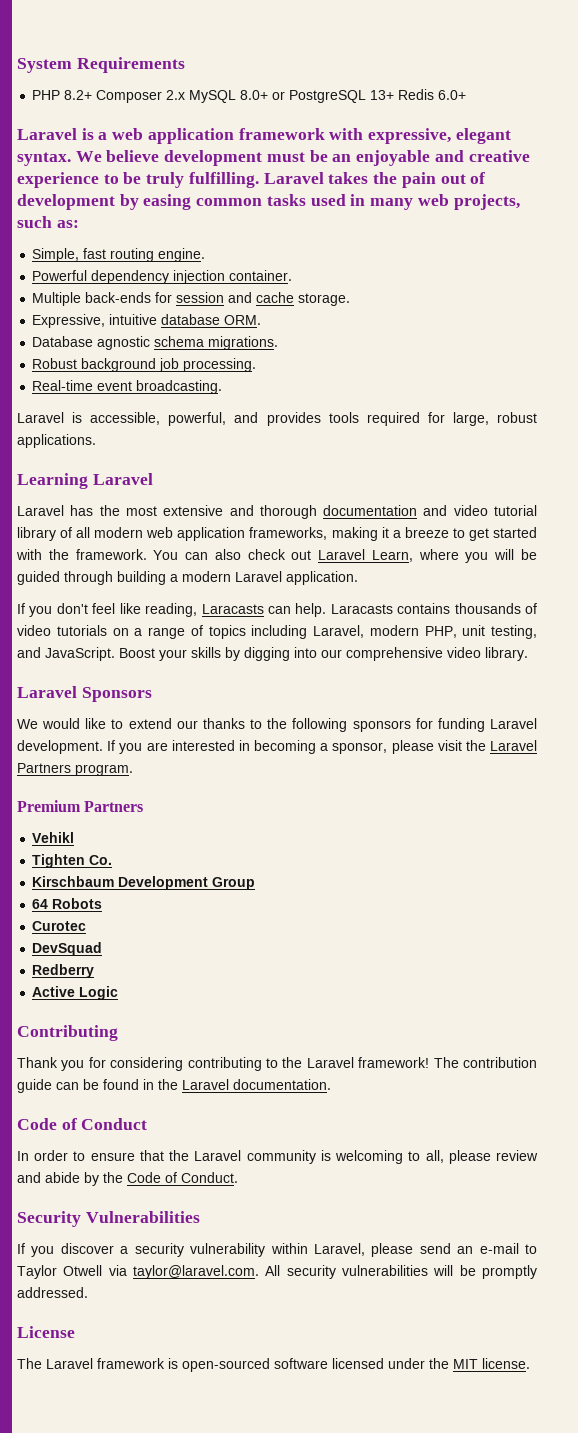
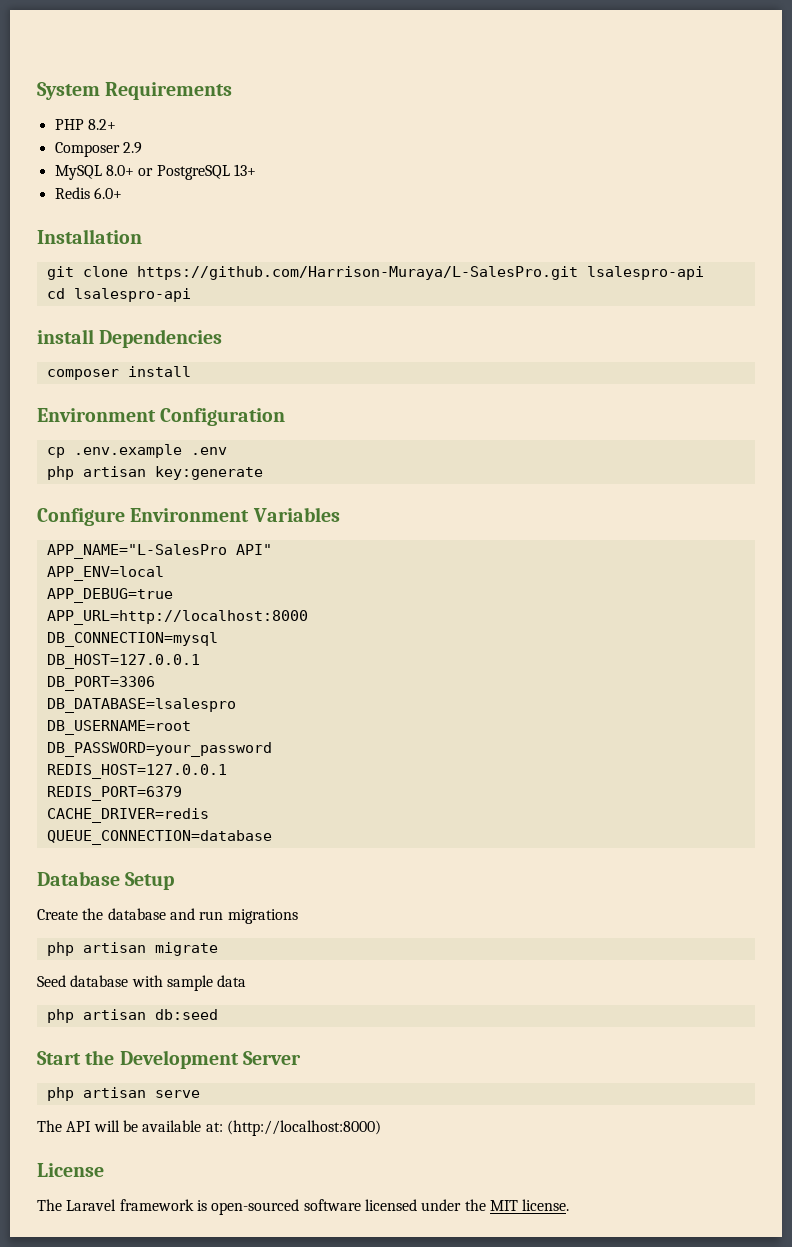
[96,90,186,103] Composer 2.x -> [54,142,142,157] // Composer 2.9 //
(395, 95) none -> (256, 170) //
[17,128,511,144] [17,150,530,166] [17,172,486,188] [17,194,520,210] [17,216,79,228] [32,248,206,262] [32,270,293,284] [32,292,351,306] [32,314,262,328] [32,336,279,350] [32,358,257,372] [32,380,223,394] [17,412,538,426] [17,434,96,448] [17,473,153,489] [17,505,537,519] [17,527,538,541] [16,549,537,563] [17,571,358,585] [17,603,537,617] [17,625,537,639] [17,647,528,661] [17,686,152,702] [17,718,537,732] [17,740,538,754] [17,763,133,776] [17,800,144,812] [32,832,75,843] [32,854,113,868] [32,876,256,890] [32,898,103,909] [32,921,87,931] [32,942,103,956] [32,964,95,978] [32,986,119,1000] [17,1025,118,1041] [17,1057,537,1071] [17,1079,331,1093] [17,1118,148,1130] [17,1150,538,1164] [17,1172,238,1186] [17,1211,200,1227] [17,1243,538,1257] [17,1265,537,1279] [17,1287,88,1298] Laravel is a web application framework with expressive, elegant syntax. We believe development must be an enjoyable and creative experience to be truly fulfilling. Laravel takes the pain out of development by easing common tasks used in many web projects, such as: // Simple, fast routing engine. // Powerful dependency injection container. // Multiple back-ends for session and cache storage. // Expressive, intuitive database ORM. // Database agnostic schema migrations. // Robust background job processing. // Real-time event broadcasting. // Laravel is accessible, powerful, and provides tools required for large, robust applications. // Learning Laravel // Laravel has the most extensive and thorough documentation and video tutorial library of all modern web application frameworks, making it a breeze to get started with the framework. You can also check out Laravel Learn, where you will be guided through building a modern Laravel application. // If you don't feel like reading, Laracasts can help. Laracasts contains thousands of video tutorials on a range of topics including Laravel, modern PHP, unit testing, and JavaScript. Boost your skills by digging into our comprehensive video library. // Laravel Sponsors // We would like to extend our thanks to the following sponsors for funding Laravel development. If you are interested in becoming a sponsor, please visit the Laravel Partners program. // Premium Partners // Vehikl // Tighten Co. // Kirschbaum Development Group // 64 Robots // Curotec // DevSquad // Redberry // Active Logic // Contributing // Thank you for considering contributing to the Laravel framework! The contribution guide can be found in the Laravel documentation. // Code of Conduct // In order to ensure that the Laravel community is welcoming to all, please review and abide by the Code of Conduct. // Security Vulnerabilities // If you discover a security vulnerability within Laravel, please send an e-mail to Taylor Otwell via taylor@laravel.com. All security vulnerabilities will be promptly addressed. -> [37,229,142,244] [46,266,704,280] [46,288,191,302] [37,329,223,348] [46,366,191,380] [37,408,286,426] [46,444,227,458] [46,466,263,480] [37,507,340,526] [46,544,272,559] [46,566,164,581] [46,588,173,603] [46,610,308,625] [46,632,218,647] [46,654,200,669] [46,676,155,691] [46,698,236,713] [46,720,191,735] [46,742,272,757] [46,764,227,779] [46,786,182,801] [46,808,209,823] [46,830,272,845] [37,871,175,890] [37,908,298,924] [46,942,218,956] [37,975,247,991] [46,1009,218,1023] [37,1050,302,1069] [46,1087,200,1101] [37,1120,381,1136] Installation // git clone https://github.com/Harrison-Muraya/L-SalesPro.git lsalespro-api // cd lsalespro-api // install Dependencies // composer install // Environment Configuration // cp .env.example .env // php artisan key:generate // Configure Environment Variables // APP_NAME="L-SalesPro API" // APP_ENV=local // APP_DEBUG=true // APP_URL=http://localhost:8000 // DB_CONNECTION=mysql // DB_HOST=127.0.0.1 // DB_PORT=3306 // DB_DATABASE=lsalespro // DB_USERNAME=root // DB_PASSWORD=your_password // REDIS_HOST=127.0.0.1 // REDIS_PORT=6379 // CACHE_DRIVER=redis // QUEUE_CONNECTION=database // Database Setup // Create the database and run migrations // php artisan migrate // Seed database with sample data // php artisan db:seed // Start the Development Server // php artisan serve // The API will be available at: (http://localhost:8000)

